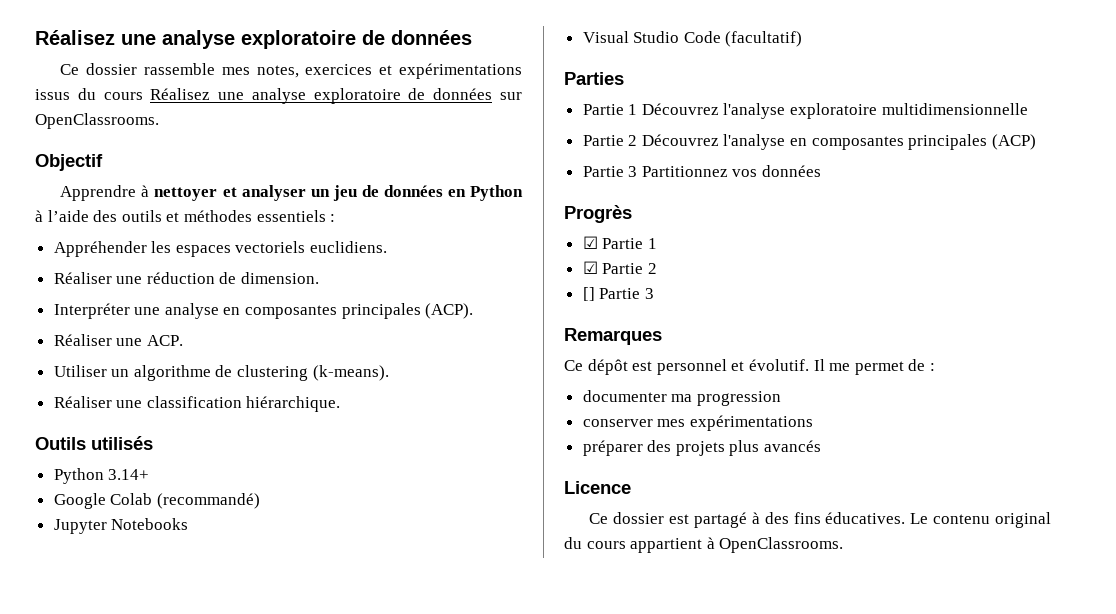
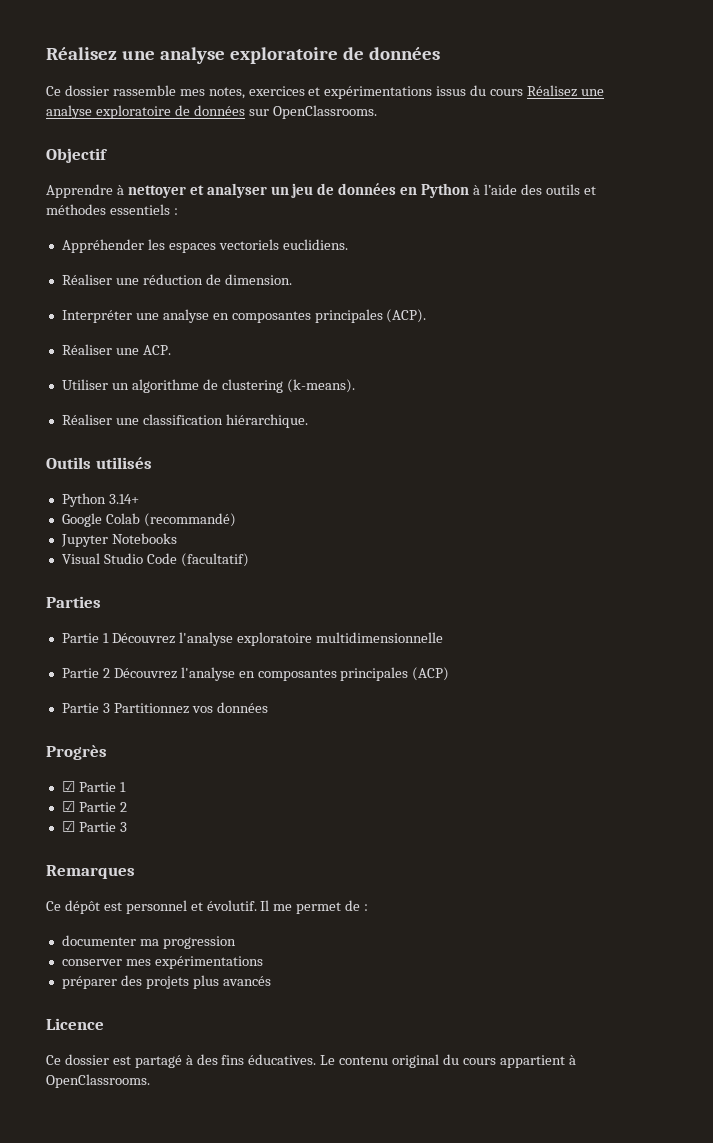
[582,287,595,301] [] -> [61,821,75,832] ☑

